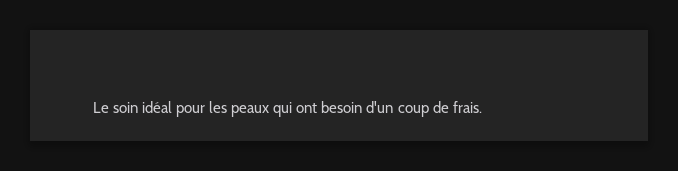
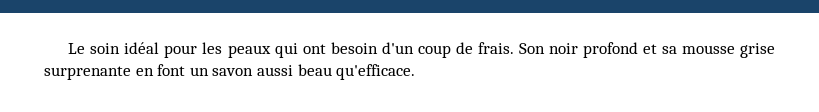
(482, 107) none -> [518,42,776,58] [44,64,416,80] Son noir profond et sa mousse grise surprenante en font un savon aussi beau qu'efficace.

